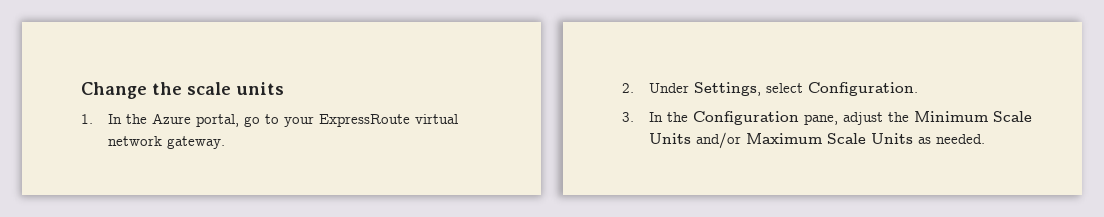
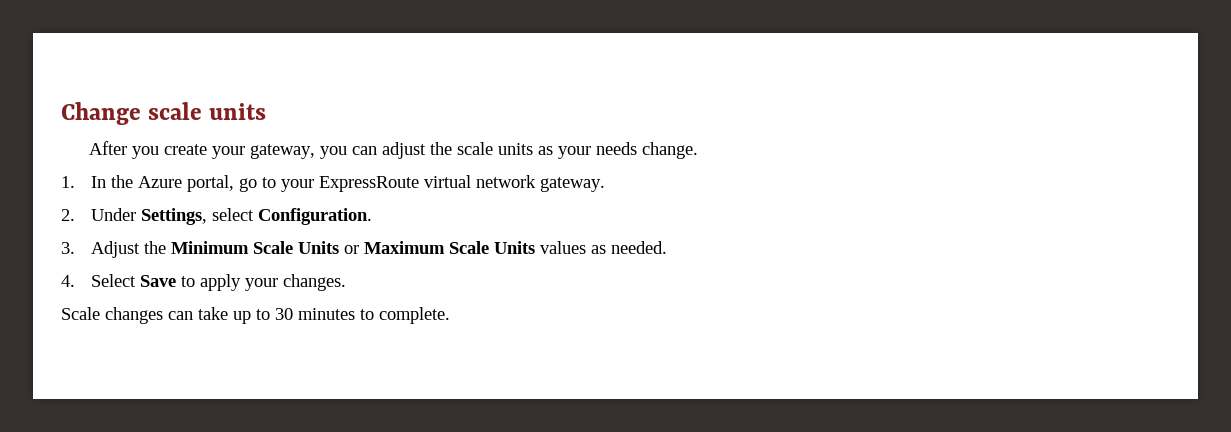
(147, 90) none -> [148,102,267,120] [88,141,426,159] scale units // After you create your gateway, you can adjust
(284, 88) none -> [537,142,698,159] as your needs change.
[648,111,883,125] In the Configuration pane, adjust -> [90,241,140,258] Adjust
[695,132,741,149] and/or -> [343,245,359,254] or
(913, 138) none -> [539,241,586,254] values
(985, 139) none -> [61,274,346,291] [61,307,450,324] // 4. Select Save to apply your changes. // Scale changes can take up to 30 minutes to complete.

